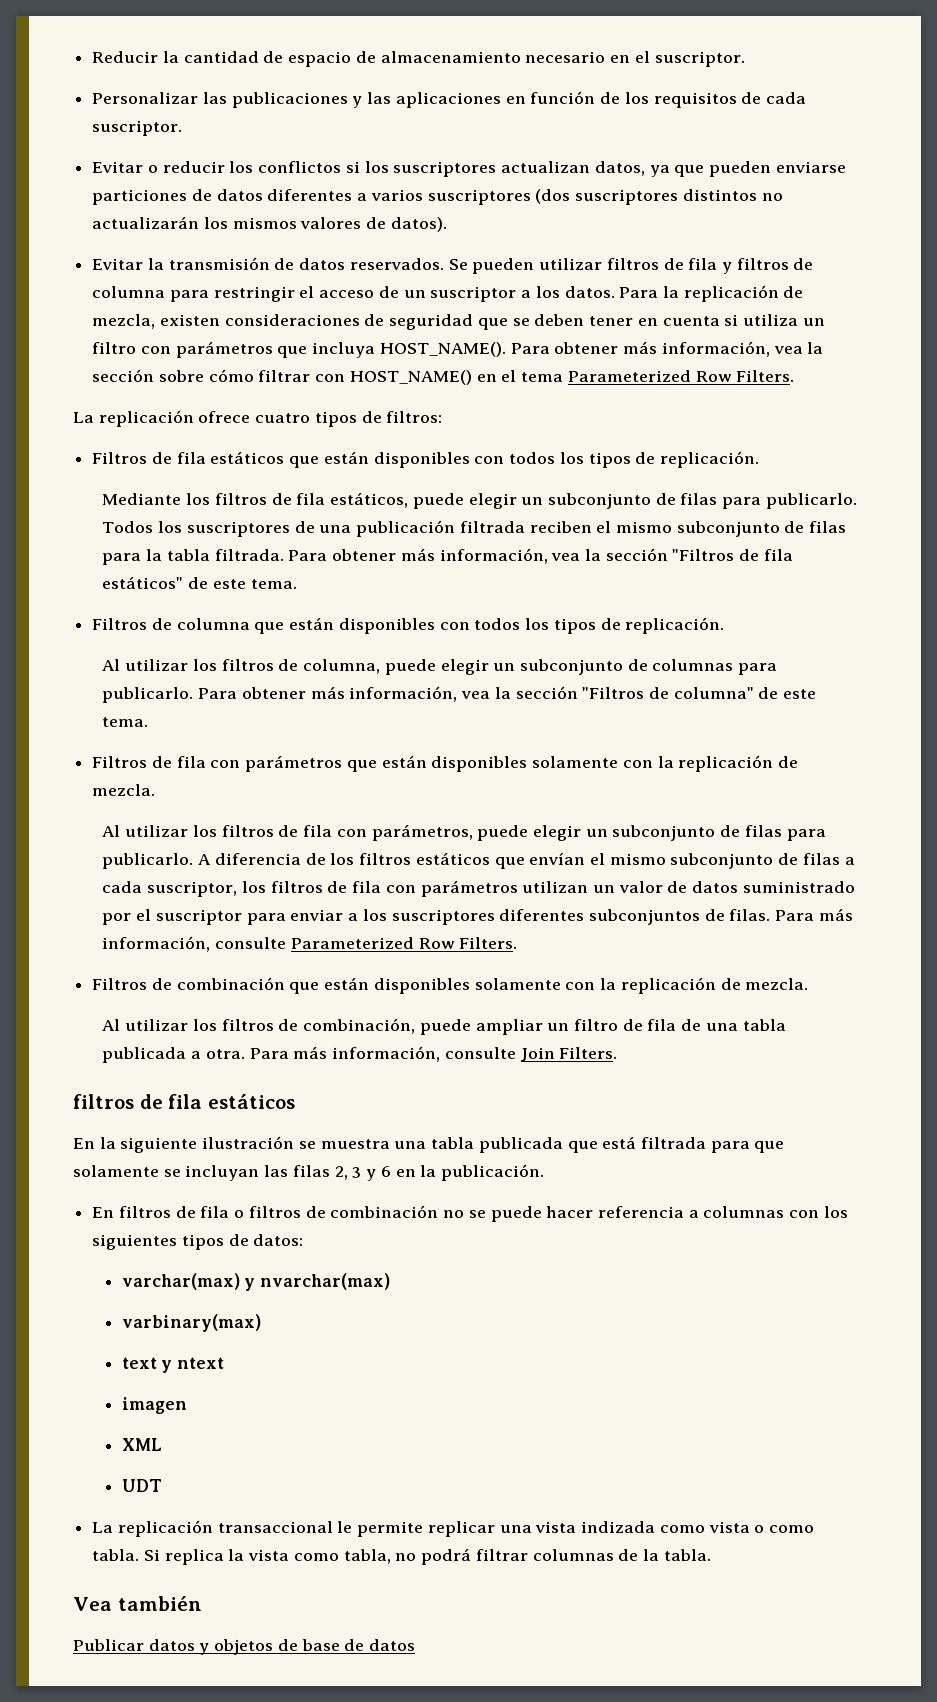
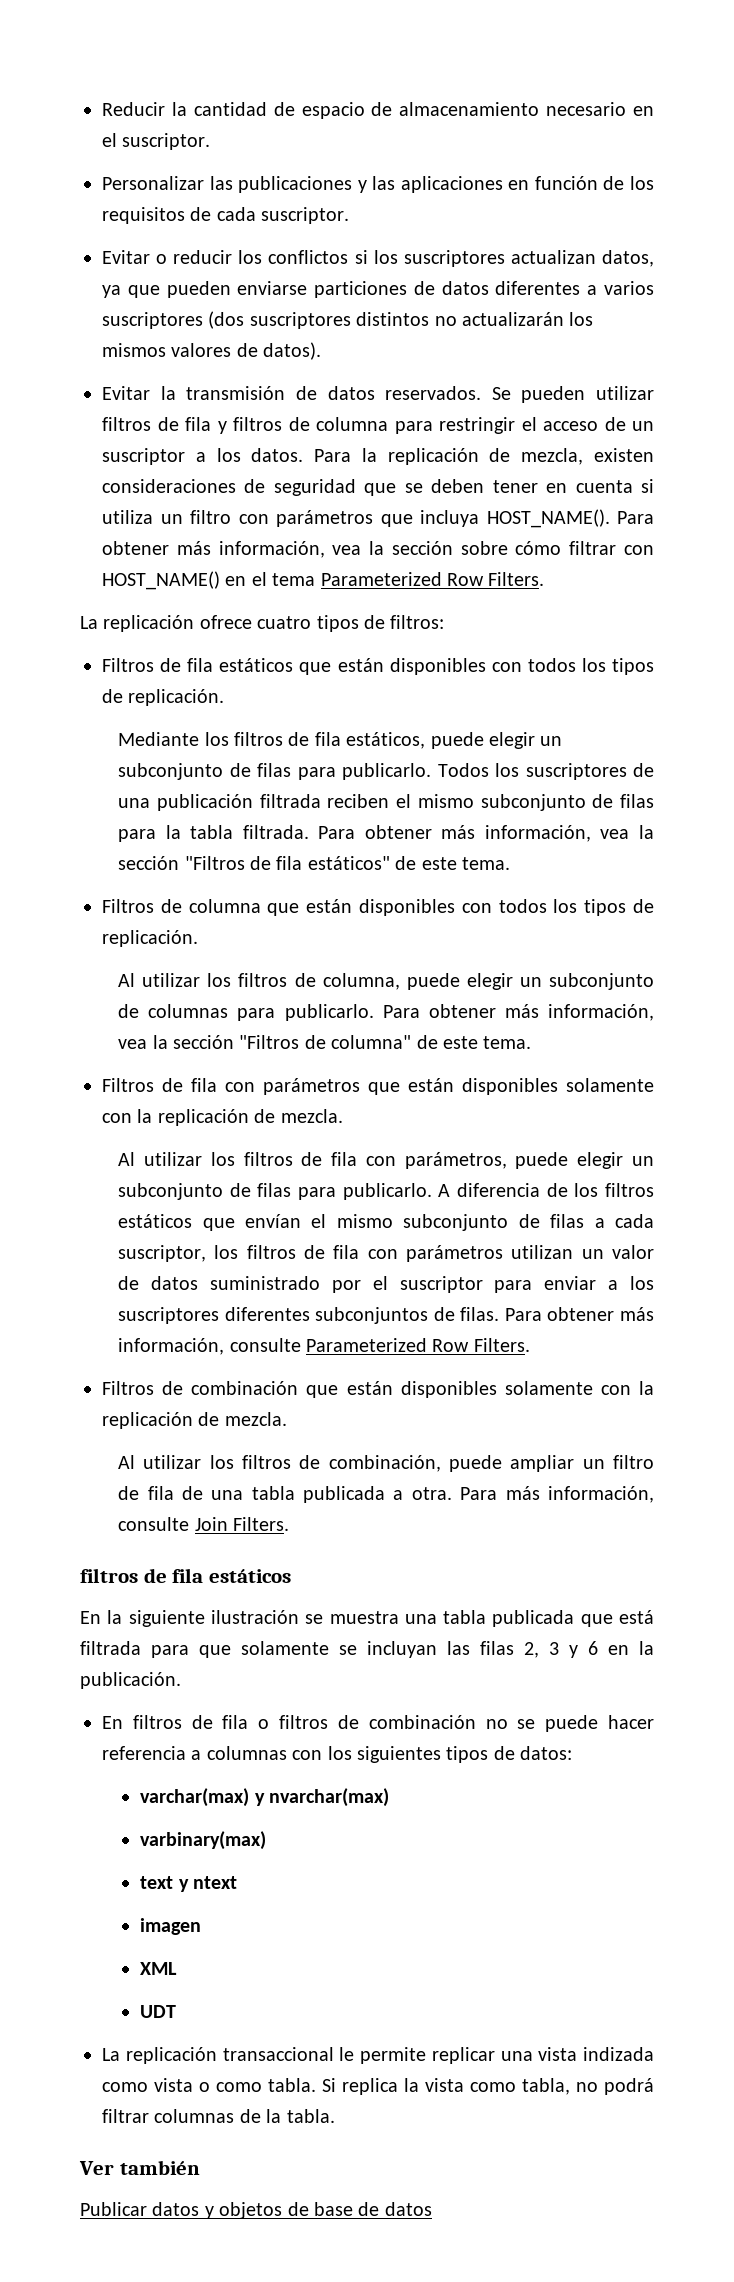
(815, 915) none -> [547,1307,615,1321] obtener
[73,1597,112,1611] Vea -> [79,2161,114,2175] Ver

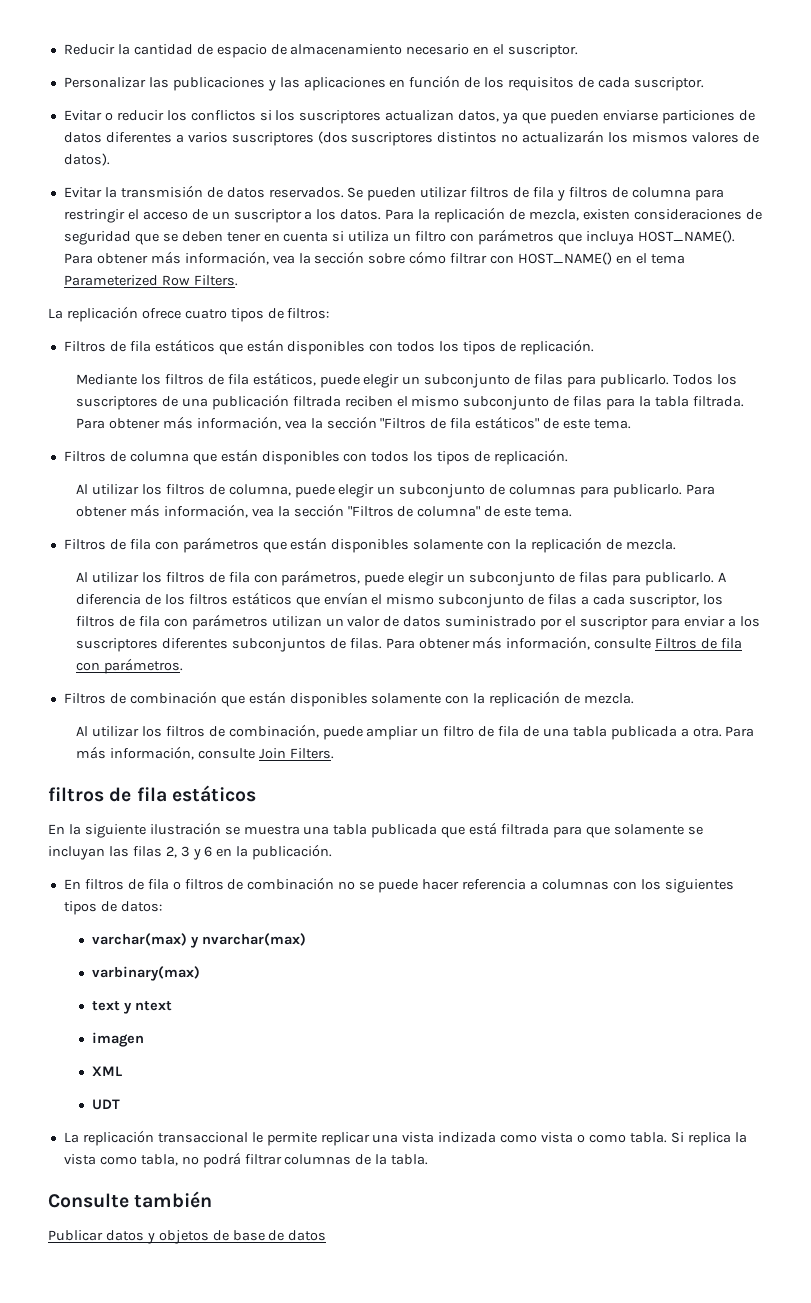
[305,1338,530,1352] Parameterized Row Filters. -> [655,638,742,649] [76,658,183,674] Filtros de fila con parámetros.
[79,2161,114,2175] Ver -> [48,1193,129,1208] Consulte

